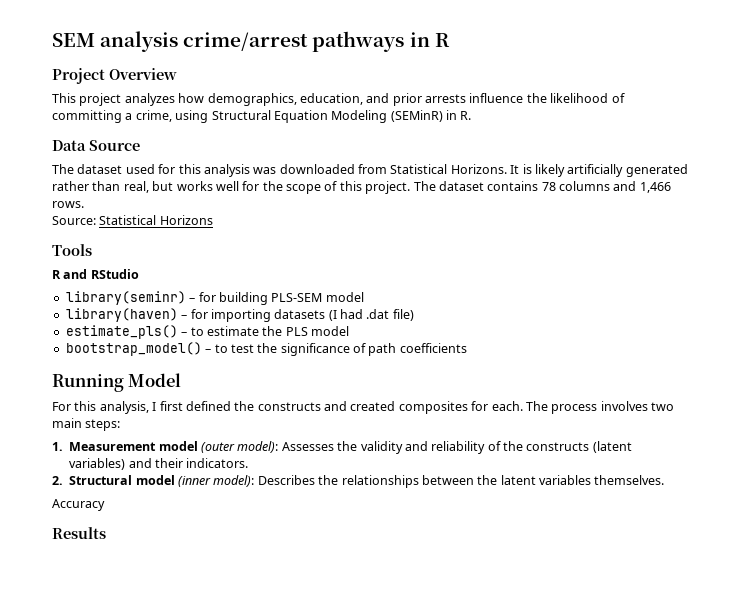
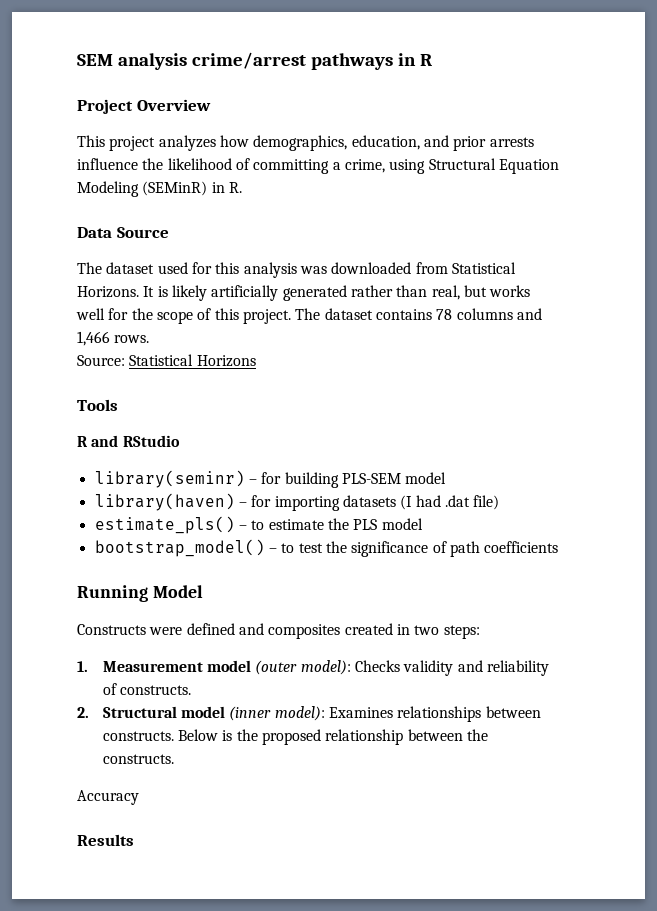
[52,401,674,414] [52,418,82,428] For this analysis, I first defined the constructs and created composites for each. The process involves two main -> [77,623,440,639] Constructs were defined and composites created in two
[281,441,358,451] Assesses the -> [355,660,401,672] Checks
[503,441,632,453] [69,458,249,470] the constructs (latent variables) and their indicators. -> [120,685,192,695] constructs.
[257,475,665,488] Describes the relationships between the latent variables themselves. -> [329,706,541,722] [102,729,489,745] [102,754,174,764] Examines relationships between constructs. Below is the proposed relationship between the constructs.

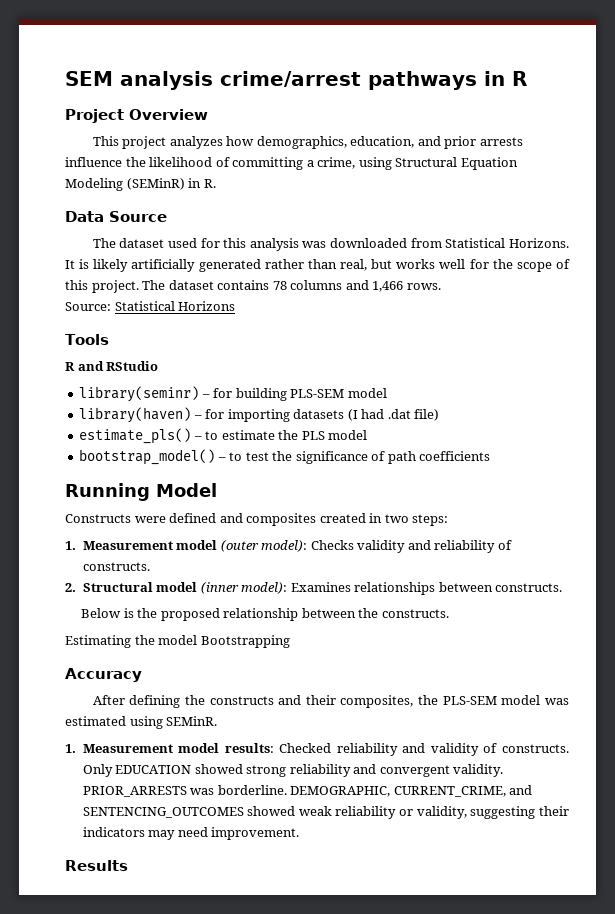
(174, 736) none -> (563, 587) //
[77,790,139,805] Accuracy -> [65,635,290,648] [65,668,142,682] [92,695,569,708] [65,716,218,729] [65,743,569,756] [82,764,504,777] [82,785,533,797] [82,806,570,819] [82,827,300,840] Estimating the model Bootstrapping // Accuracy // After defining the constructs and their composites, the PLS-SEM model was estimated using SEMinR. // 1. Measurement model results: Checked reliability and validity of constructs. Only EDUCATION showed strong reliability and convergent validity. PRIOR_ARRESTS was borderline. DEMOGRAPHIC, CURRENT_CRIME, and SENTENCING_OUTCOMES showed weak reliability or validity, suggesting their indicators may need improvement.

